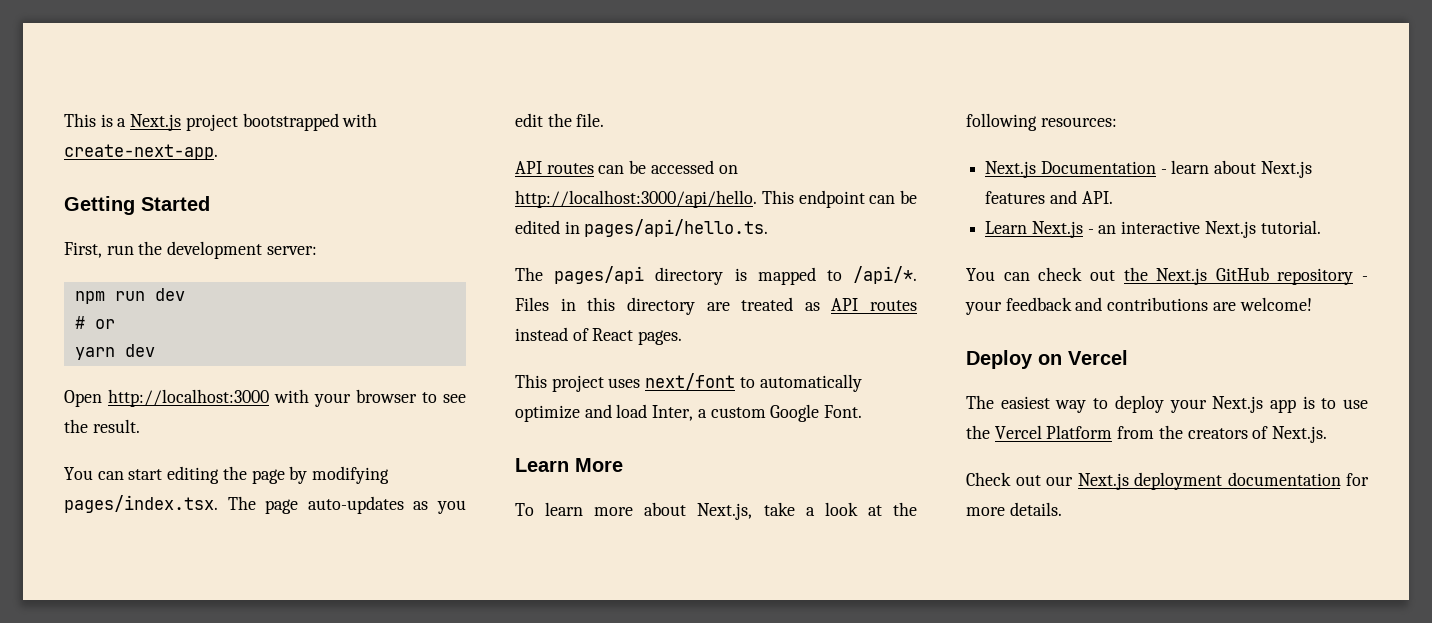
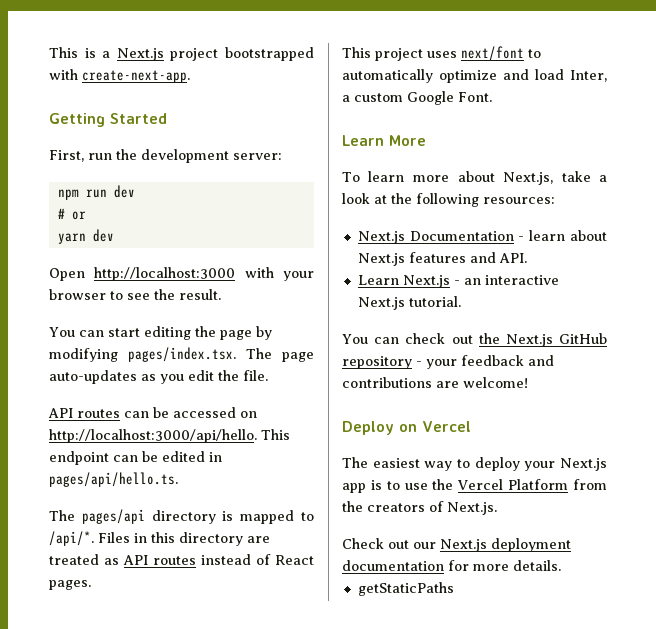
(1062, 509) none -> [357,582,454,596] // getStaticPaths

